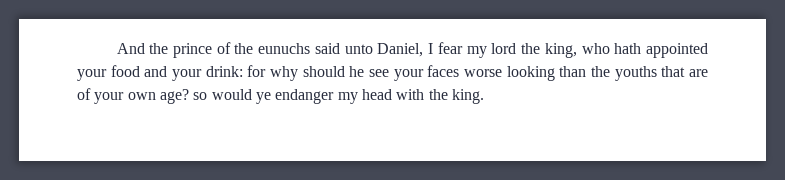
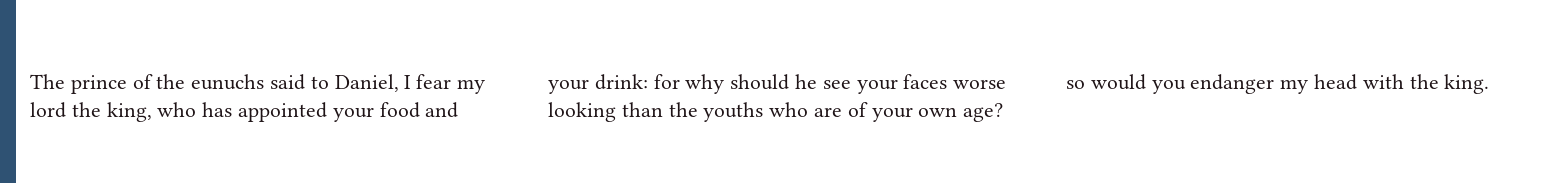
[116,43,169,54] And the -> [30,74,65,89] The
[344,44,373,54] unto -> [310,76,329,89] to
[614,43,642,54] hath -> [202,102,233,117] has
[661,66,686,77] that -> [769,102,809,117] who
[255,92,271,104] ye -> [1151,80,1186,94] you

